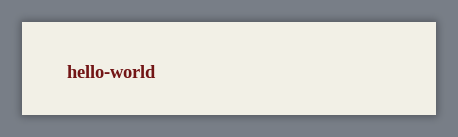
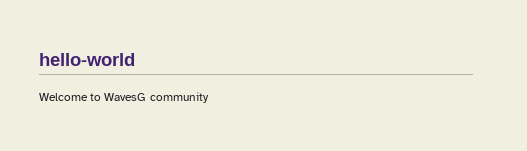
(156, 71) none -> [39,92,209,103] // Welcome to WavesG community

